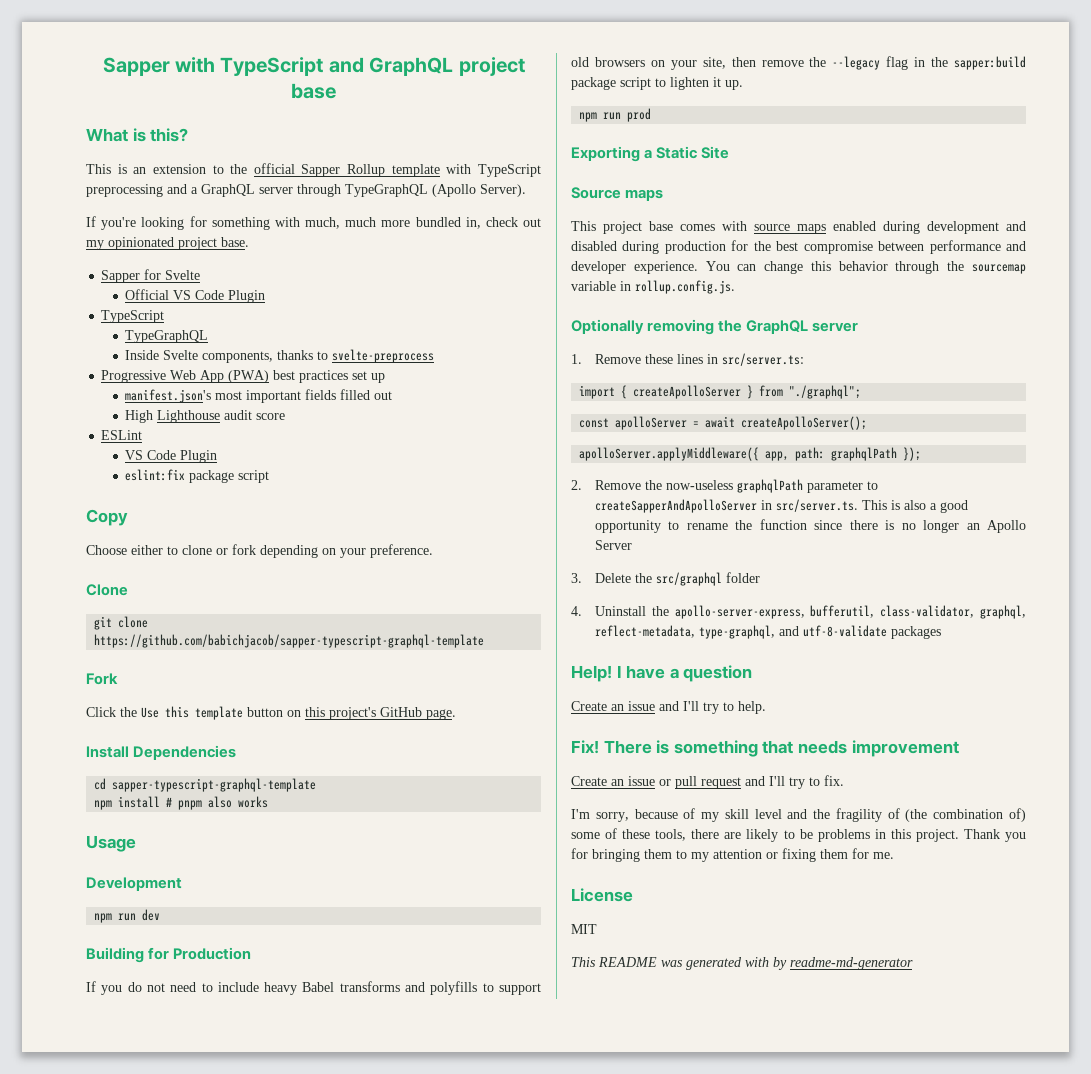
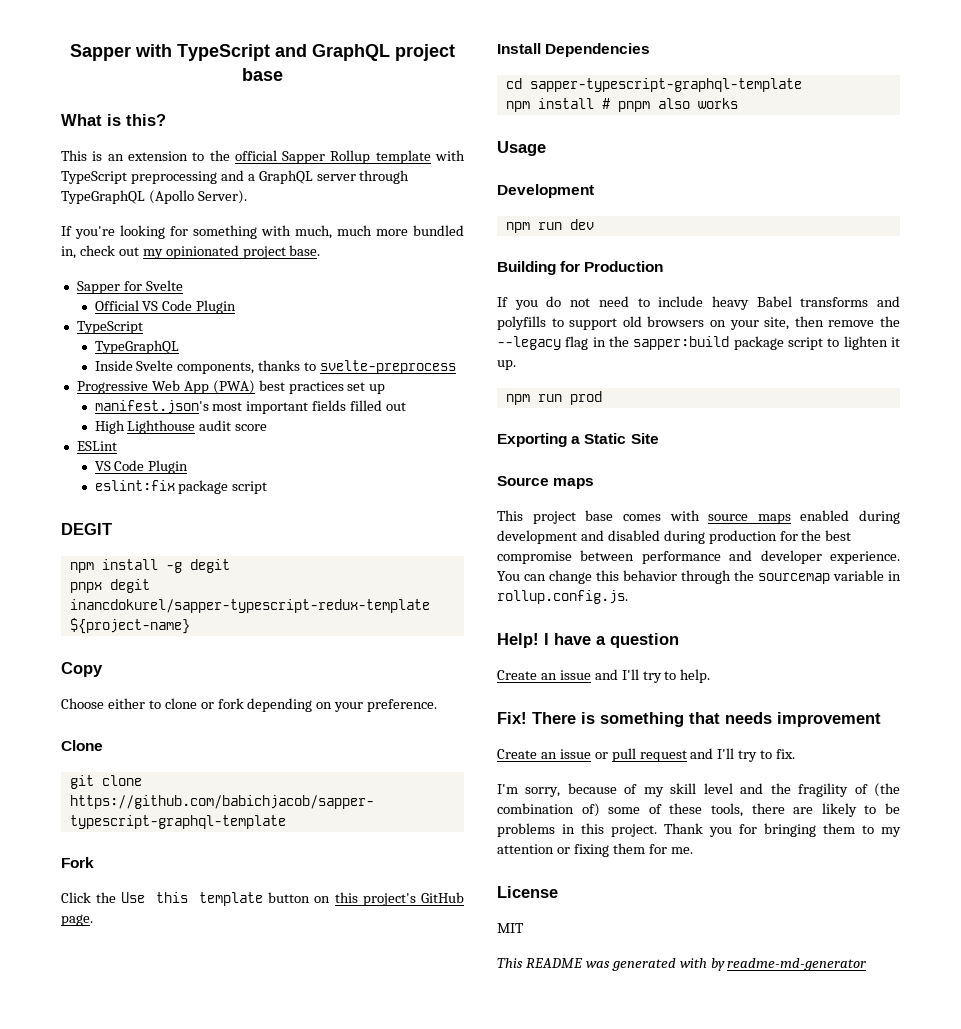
(270, 476) none -> [61,523,112,535] [69,559,230,573] [69,579,150,593] [69,599,430,613] [69,618,190,634] // DEGIT // npm install -g degit // pnpx degit inancdokurel/sapper-typescript-redux-template ${project-name}
[571,319,859,335] [571,353,804,366] [579,385,862,399] [579,416,868,430] [579,447,922,461] [571,479,878,493] [594,499,968,513] [594,519,1026,533] [594,540,632,550] [571,572,760,586] [571,605,1026,619] [594,625,941,639] // Optionally removing the GraphQL server // 1. Remove these lines in src/server.ts: // import { createApolloServer } from "./graphql"; // const apolloServer = await createApolloServer(); // apolloServer.applyMiddleware({ app, path: graphqlPath }); // 2. Remove the now-useless graphqlPath parameter to createSapperAndApolloServer in src/server.ts. This is also a good opportunity to rename the function since there is no longer an Apollo Server // 3. Delete the src/graphql folder // 4. Uninstall the apollo-server-express, bufferutil, class-validator, graphql, reflect-metadata, type-graphql, and utf-8-validate packages -> (628, 597) none

